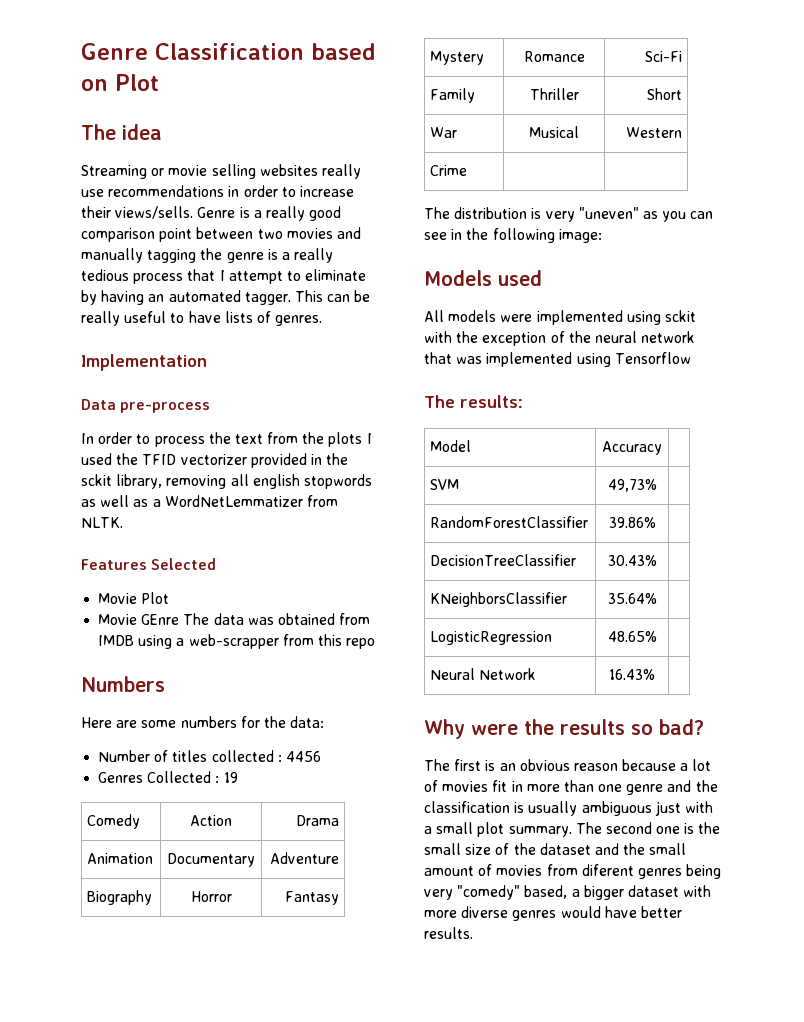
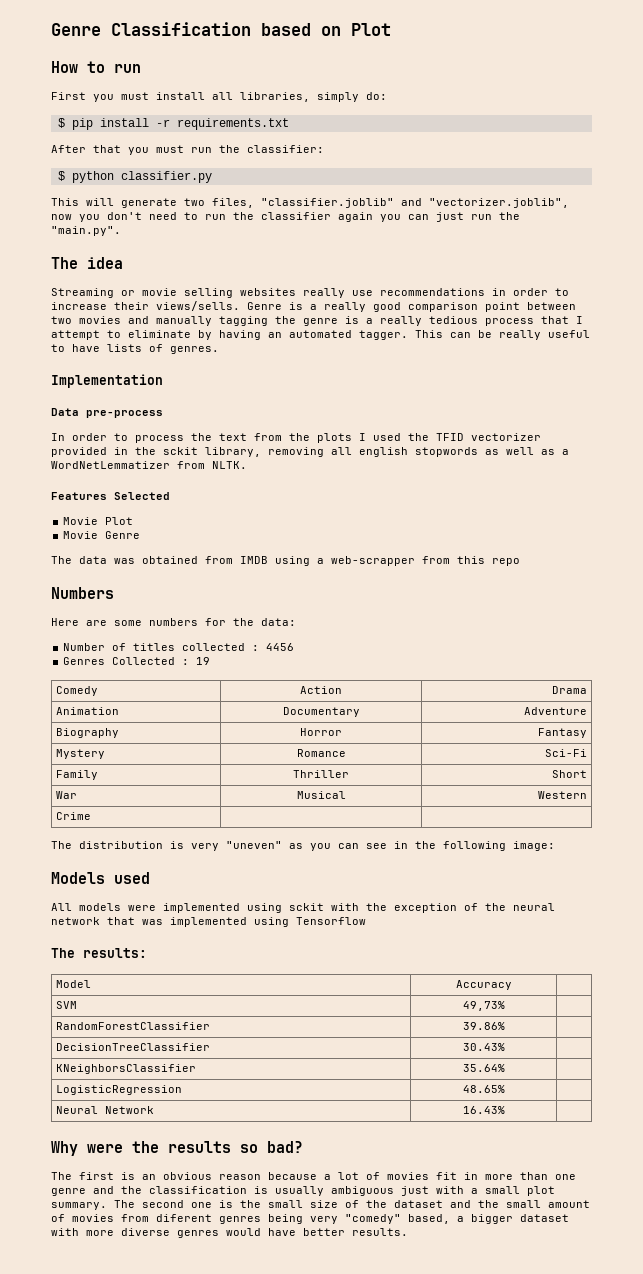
(159, 82) none -> [51,61,141,73] [51,92,387,102] [57,118,289,130] [51,145,324,155] [57,171,212,183] [51,198,569,208] [51,212,520,222] [51,226,121,236] // How to run // First you must install all libraries, simply do: // $ pip install -r requirements.txt // After that you must run the classifier: // $ python classifier.py // This will generate two files, "classifier.joblib" and "vectorizer.joblib", now you don't need to run the classifier again you can just run the "main.py".
[141,614,180,625] GEnre -> [105,531,141,539] Genre //

